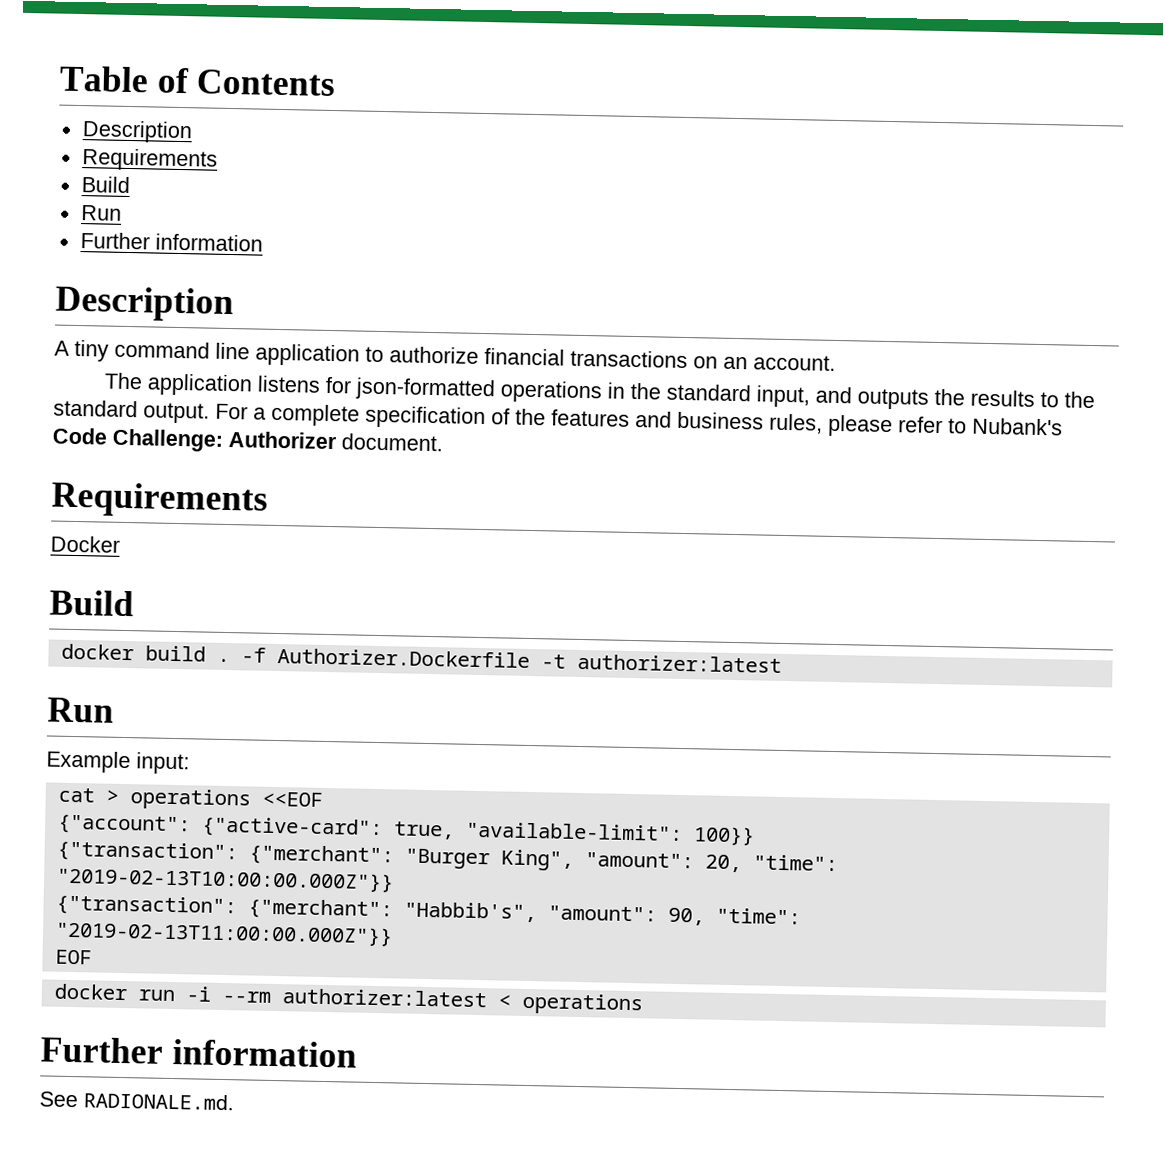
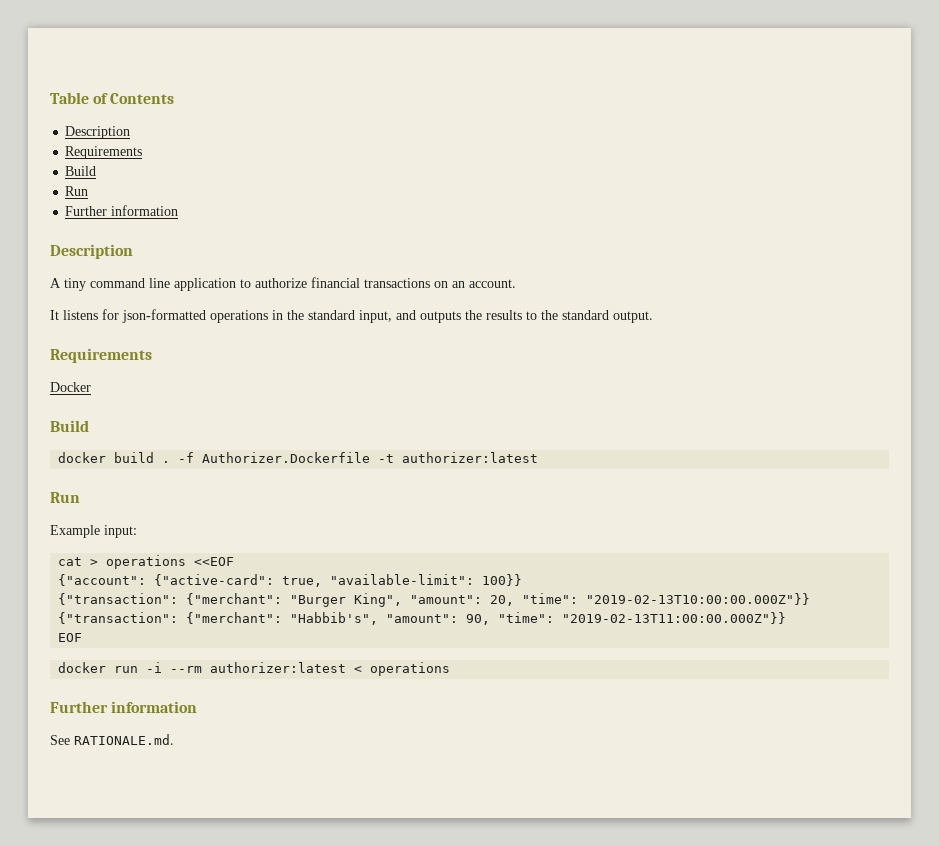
[103,372,253,397] The application -> [50,310,59,320] It
[215,403,1063,438] [52,427,443,452] For a complete specification of the features and business rules, please refer to Nubank's Code Challenge: Authorizer document. -> (653, 317) none
[83,1092,234,1111] RADIONALE.md. -> [74,734,174,745] RATIONALE.md.

